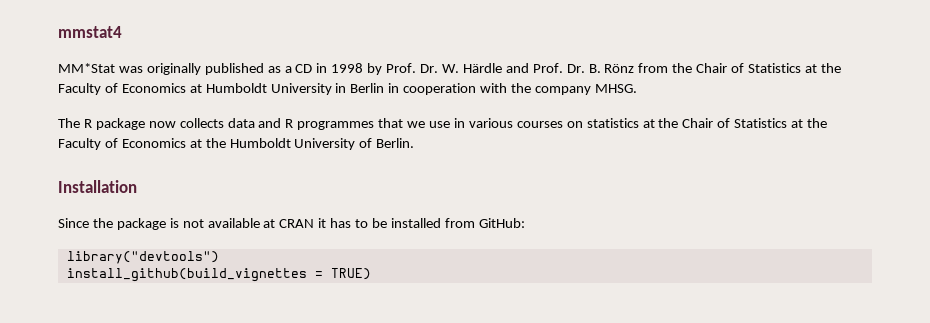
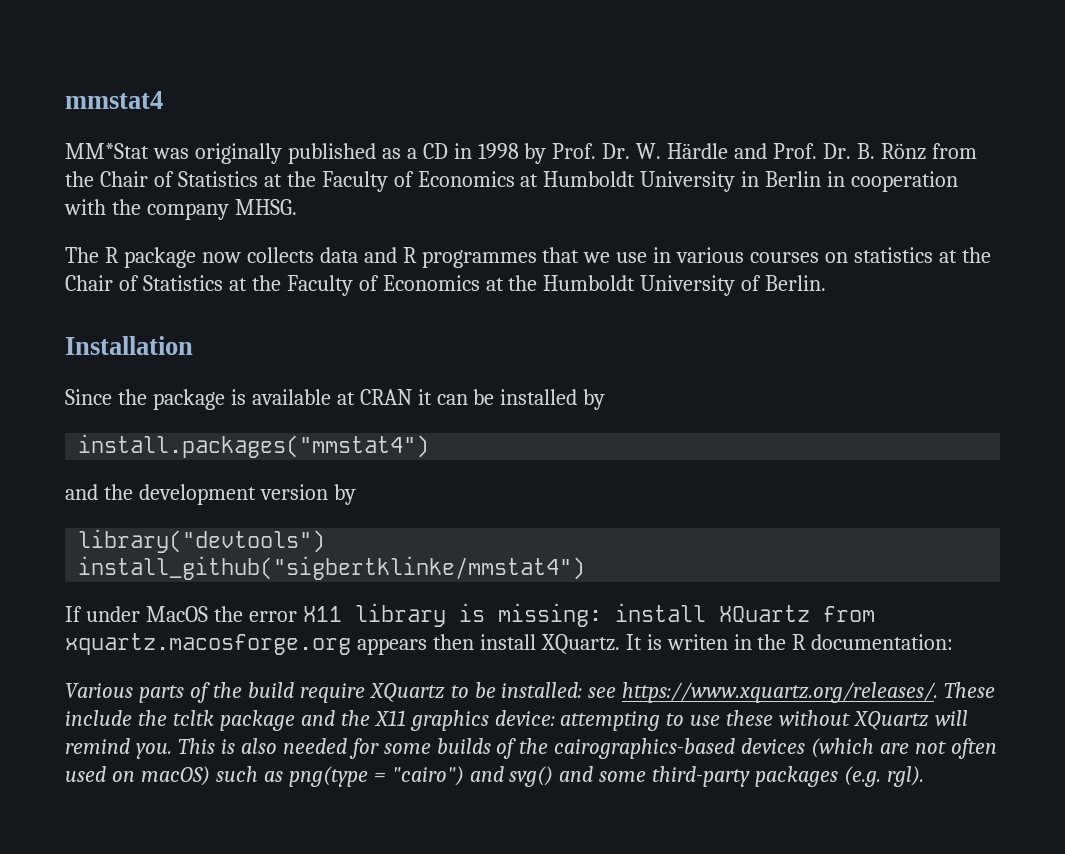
[182,219,204,228] not -> (246, 397) none
[330,218,525,228] [66,251,219,264] [66,268,371,282] has to be installed from GitHub: // library("devtools") // install_github(build_vignettes = TRUE) -> [436,389,606,410] [78,434,430,458] [65,484,356,505] [78,529,326,553] [78,556,586,580] [65,603,875,627] [65,633,954,655] [65,682,996,703] [65,710,969,731] [65,738,998,759] [65,766,925,787] can be installed by // install.packages("mmstat4") // and the development version by // library("devtools") // install_github("sigbertklinke/mmstat4") // If under MacOS the error X11 library is missing: install XQuartz from xquartz.macosforge.org appears then install XQuartz. It is writen in the R documentation: // Various parts of the build require XQuartz to be installed: see https://www.xquartz.org/releases/. These include the tcltk package and the X11 graphics device: attempting to use these without XQuartz will remind you. This is also needed for some builds of the cairographics-based devices (which are not often used on macOS) such as png(type = "cairo") and svg() and some third-party packages (e.g. rgl).

